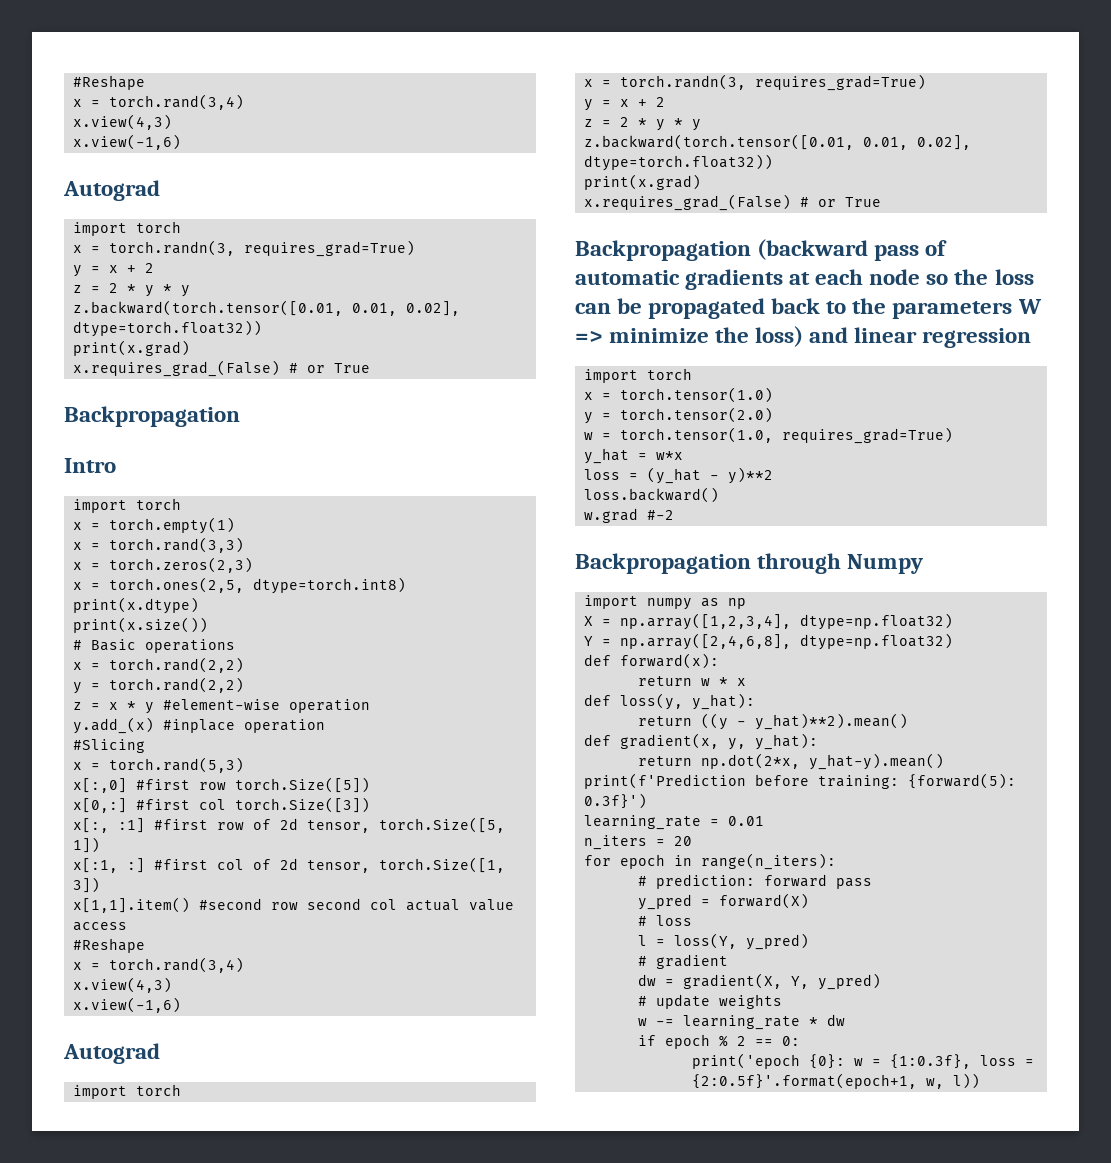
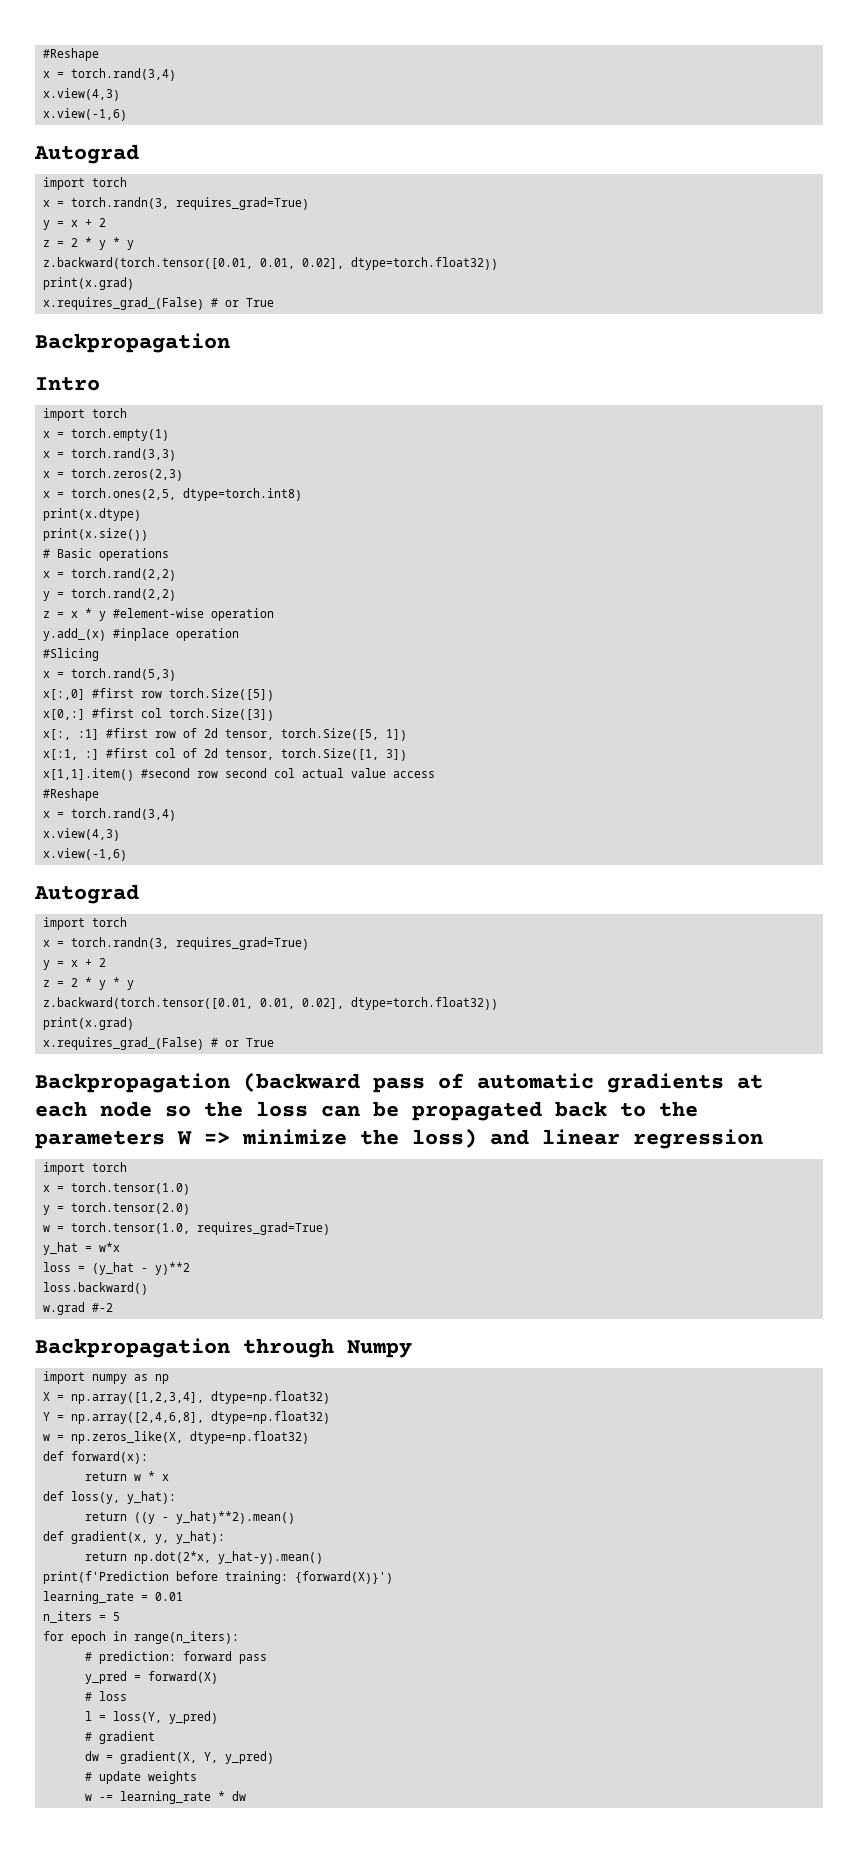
(953, 641) none -> [43,1431,310,1444] // w = np.zeros_like(X, dtype=np.float32)
[907,773,1016,789] [583,793,647,809] {forward(5): 0.3f}') -> [295,1571,394,1584] {forward(X)}')
[673,836,692,846] 20 -> [113,1612,121,1621] 5
[637,1034,800,1049] [691,1053,1034,1069] [691,1073,980,1089] // if epoch % 2 == 0: // print('epoch {0}: w = {1:0.3f}, loss = {2:0.5f}'.format(epoch+1, w, l)) -> (247, 1796) none

